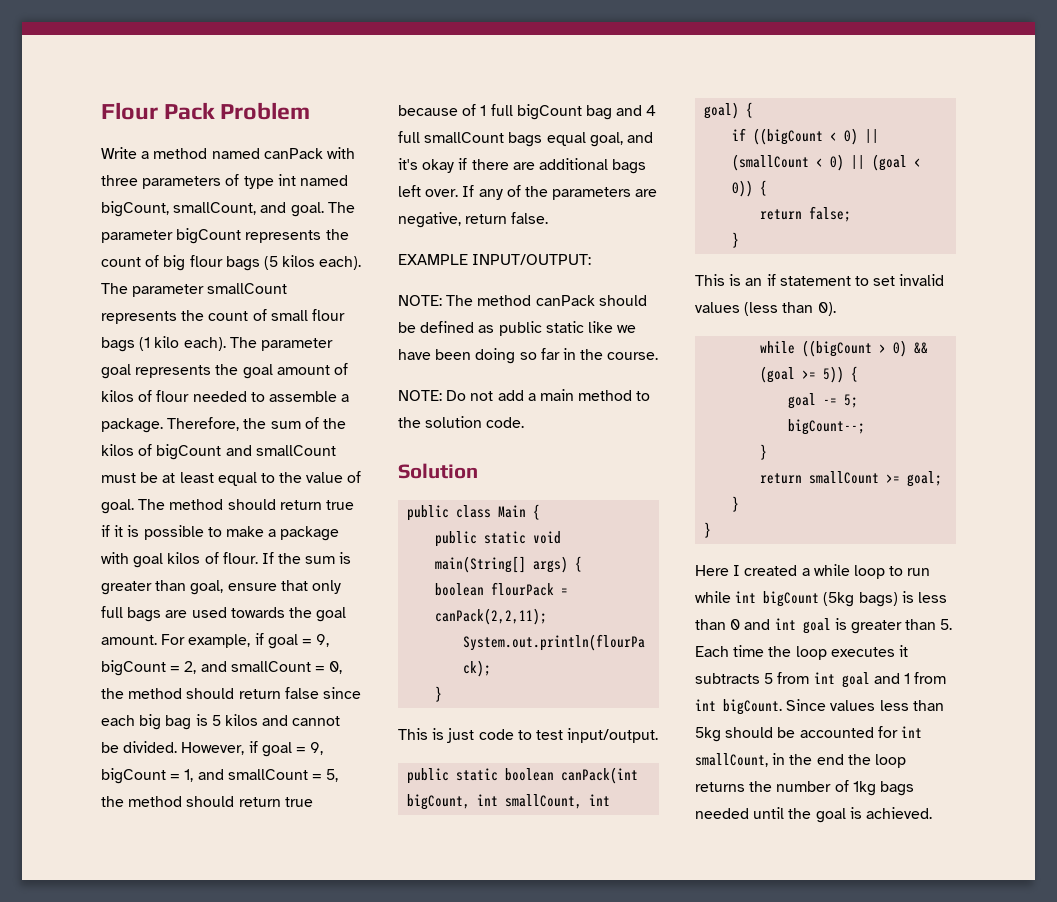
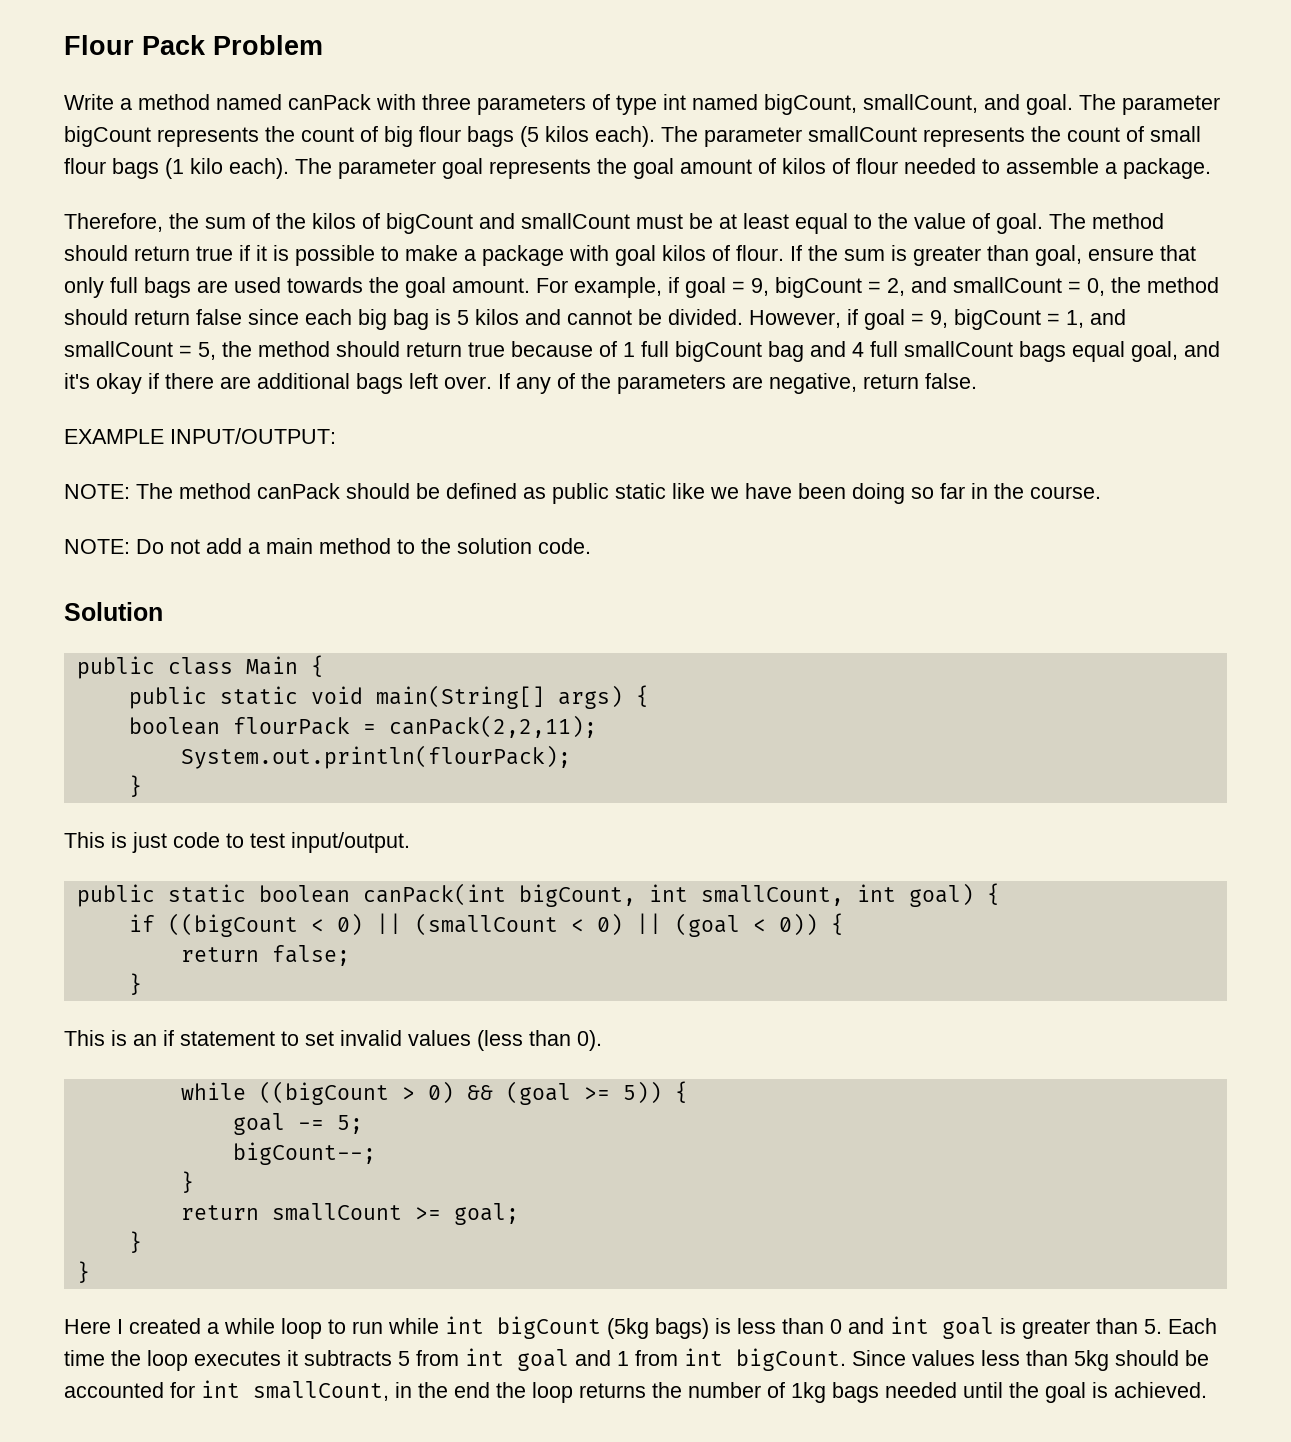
(163, 425) none -> (1211, 168) //

